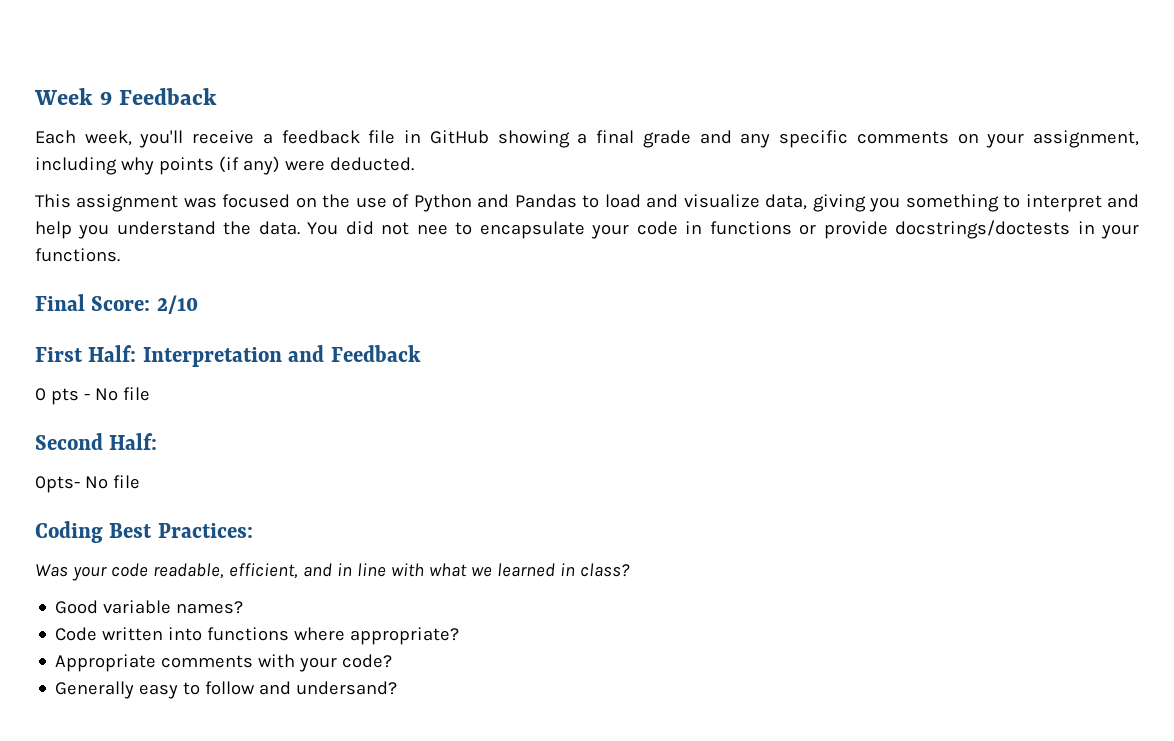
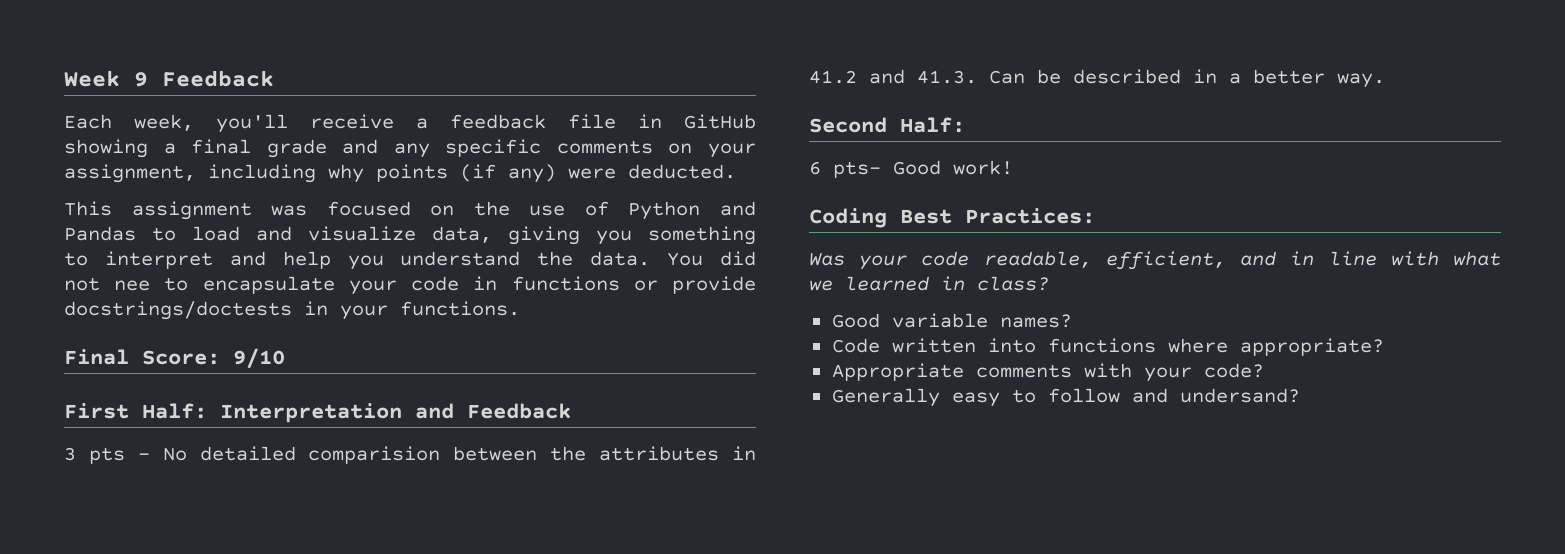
[156,295,198,314] 2/10 -> [233,348,285,368] 9/10
[35,388,46,401] 0 -> [64,447,76,461] 3
[122,387,150,401] [35,433,158,450] [35,475,140,493] file // Second Half: // 0pts- No file -> [199,446,757,464] [809,69,1385,88] [809,117,965,133] [809,160,1013,178] detailed comparision between the attributes in 41.2 and 41.3. Can be described in a better way. // Second Half: // 6 pts- Good work!

